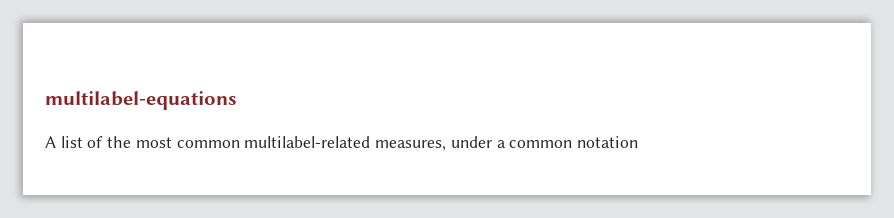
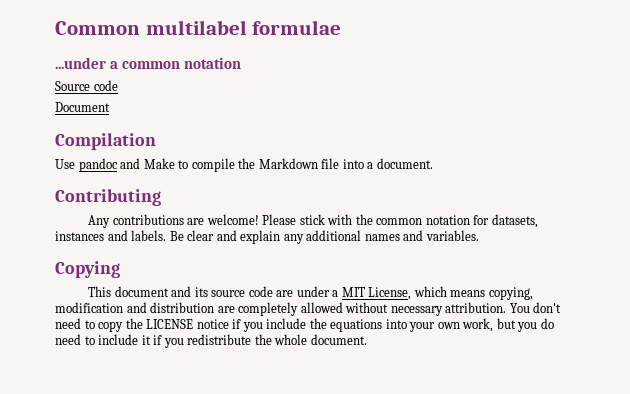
[45,91,237,110] [45,136,638,151] multilabel-equations // A list of the most common multilabel-related measures, under a common notation -> [55,20,342,35] [55,57,242,69] [55,80,118,91] [55,102,110,112] [55,133,156,150] [55,158,433,172] [55,189,161,206] [88,214,538,228] [55,230,479,244] [55,261,120,278] [88,286,533,300] [55,302,562,316] [55,318,554,332] [55,334,367,348] Common multilabel formulae // ...under a common notation // Source code // Document // Compilation // Use pandoc and Make to compile the Markdown file into a document. // Contributing // Any contributions are welcome! Please stick with the common notation for datasets, instances and labels. Be clear and explain any additional names and variables. // Copying // This document and its source code are under a MIT License, which means copying, modification and distribution are completely allowed without necessary attribution. You don't need to copy the LICENSE notice if you include the equations into your own work, but you do need to include it if you redistribute the whole document.

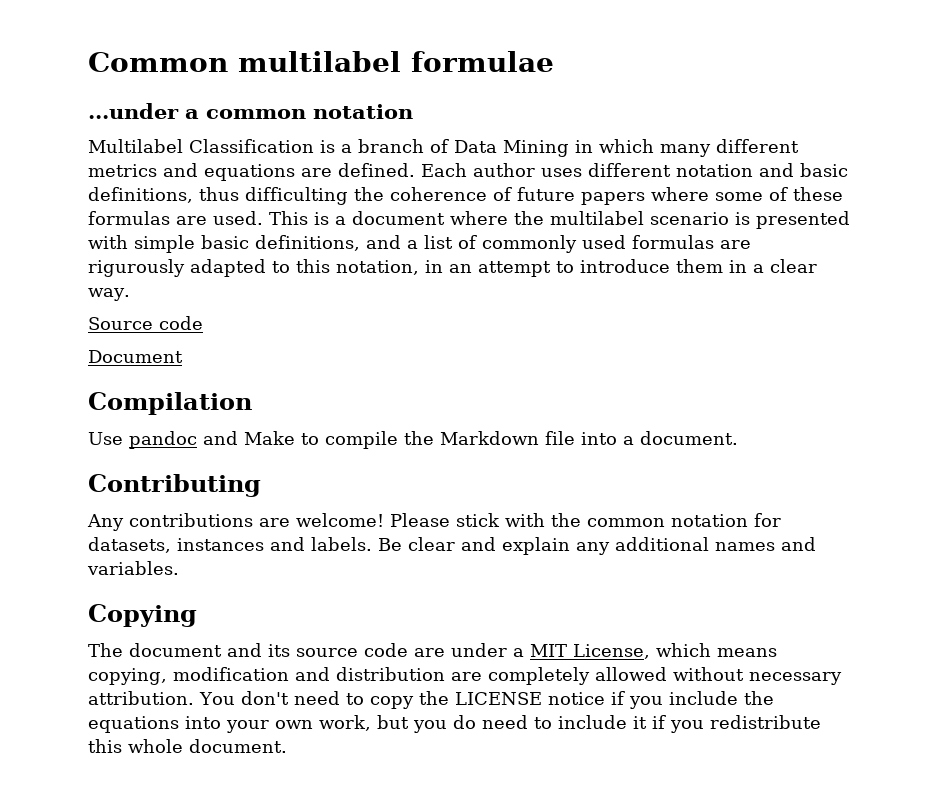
(242, 63) none -> [88,139,799,157] [88,163,848,181] [88,187,843,205] [88,211,850,229] [88,235,751,253] [88,259,817,277] [88,288,130,301] // Multilabel Classification is a branch of Data Mining in which many different metrics and equations are defined. Each author uses different notation and basic definitions, thus difficulting the coherence of future papers where some of these formulas are used. This is a document where the multilabel scenario is presented with simple basic definitions, and a list of commonly used formulas are rigurously adapted to this notation, in an attempt to introduce them in a clear way.
[88,286,112,297] This -> [88,643,123,657] The
[254,334,272,345] the -> [88,739,122,753] this

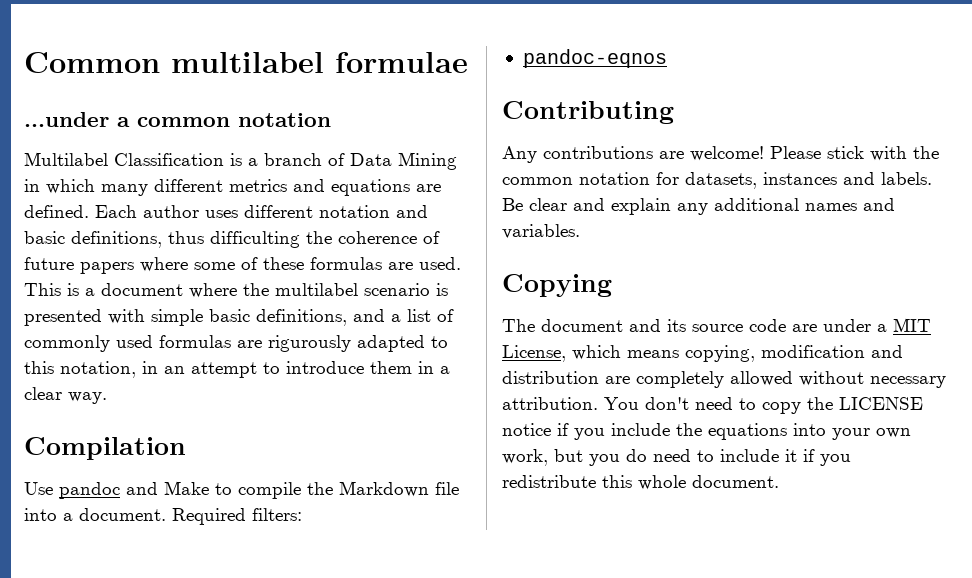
[88,316,203,330] [88,350,183,363] // Source code // Document -> (107, 398) none
(738, 438) none -> [172,508,302,525] [522,49,667,68] Required filters: // pandoc-eqnos

